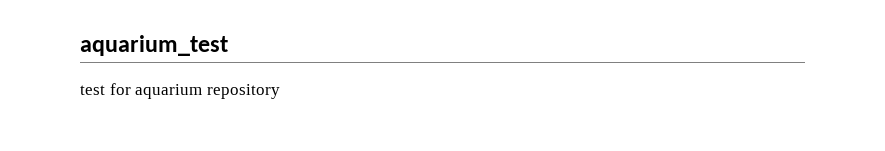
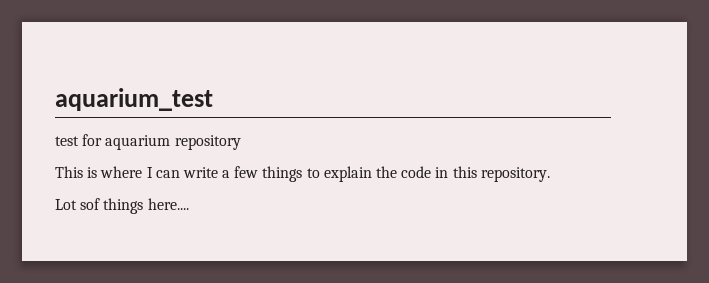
(280, 91) none -> [55,166,550,182] [55,198,189,214] // This is where I can write a few things to explain the code in this repository. // Lot sof things here....

